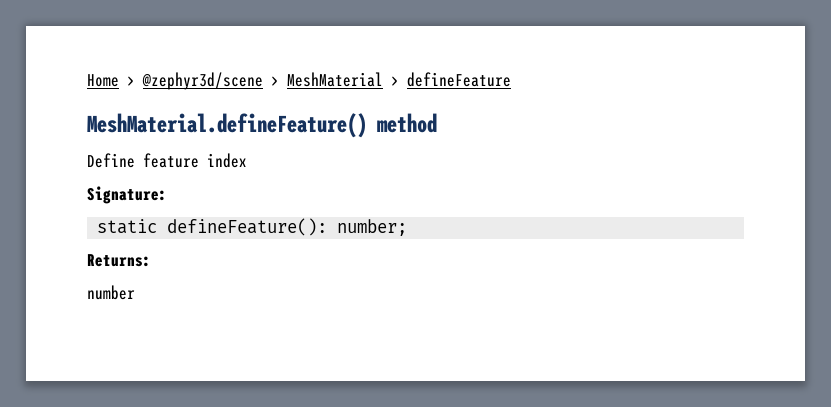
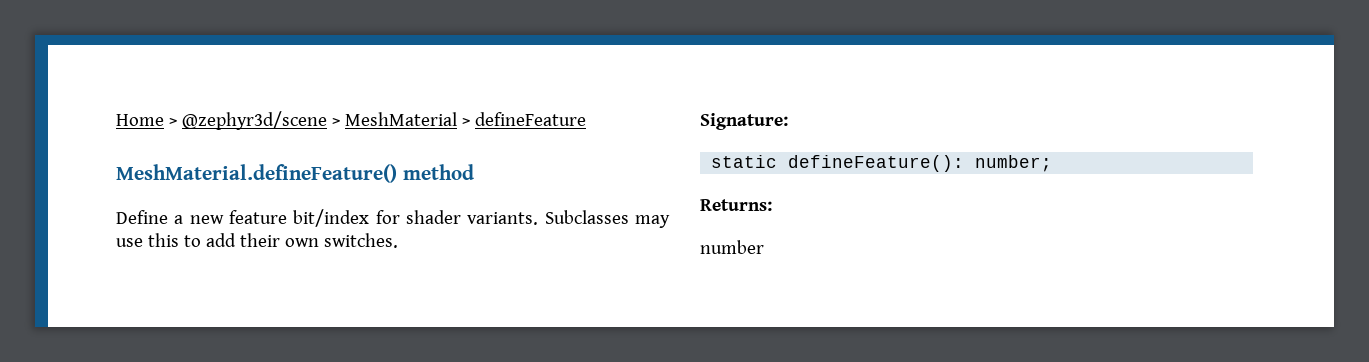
[143,153,247,168] feature index -> [174,209,670,228] [116,233,398,248] a new feature bit/index for shader variants. Subclasses may use this to add their own switches.

